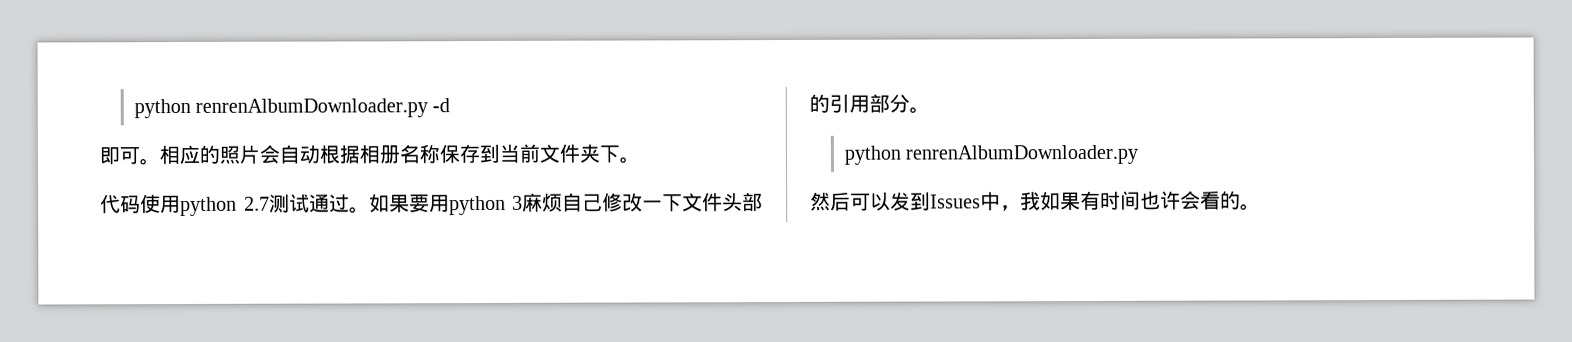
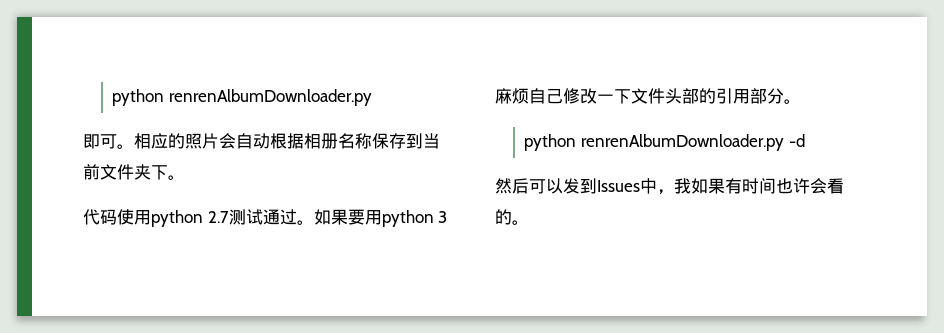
[133,98,451,119] python renrenAlbumDownloader.py -d -> [112,89,373,106] python renrenAlbumDownloader.py
(1139, 154) none -> [788,134,805,147] -d

